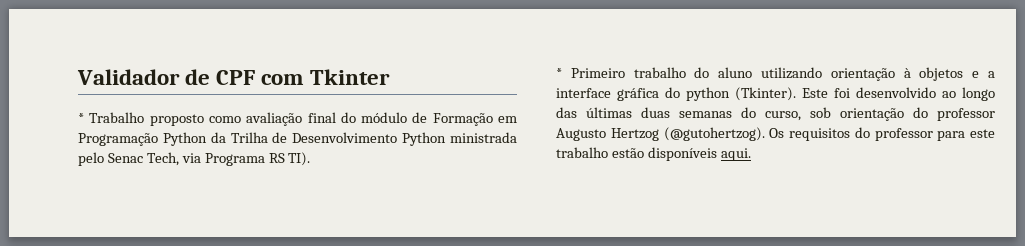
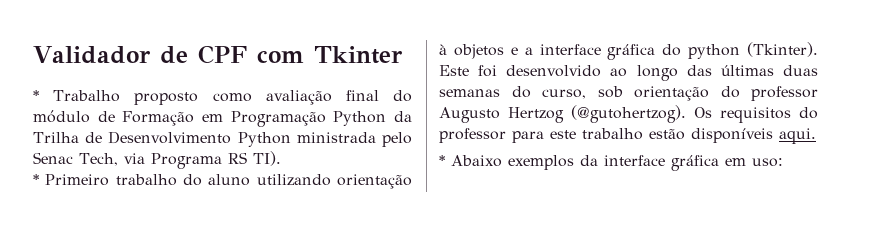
(751, 154) none -> [439,155,783,171] // * Abaixo exemplos da interface gráfica em uso:

